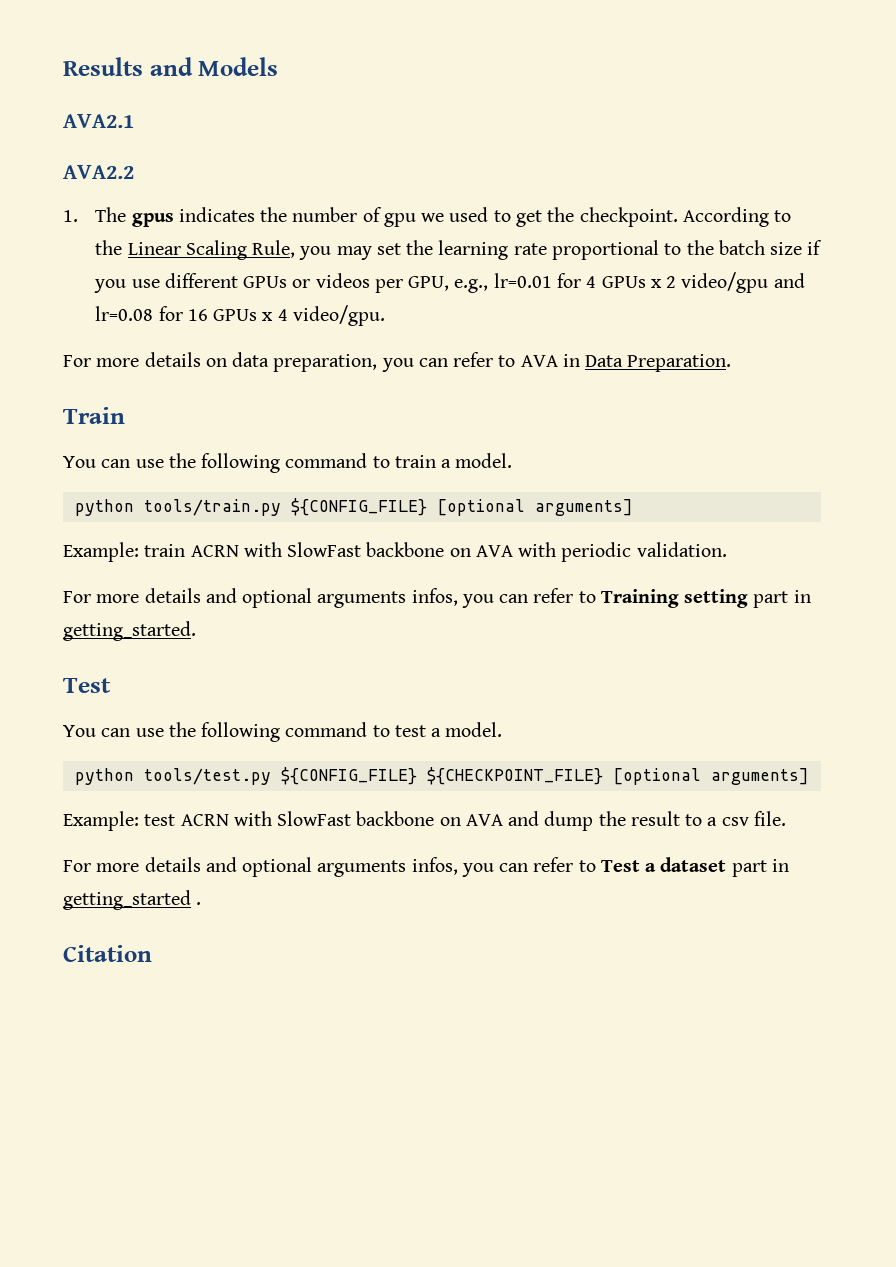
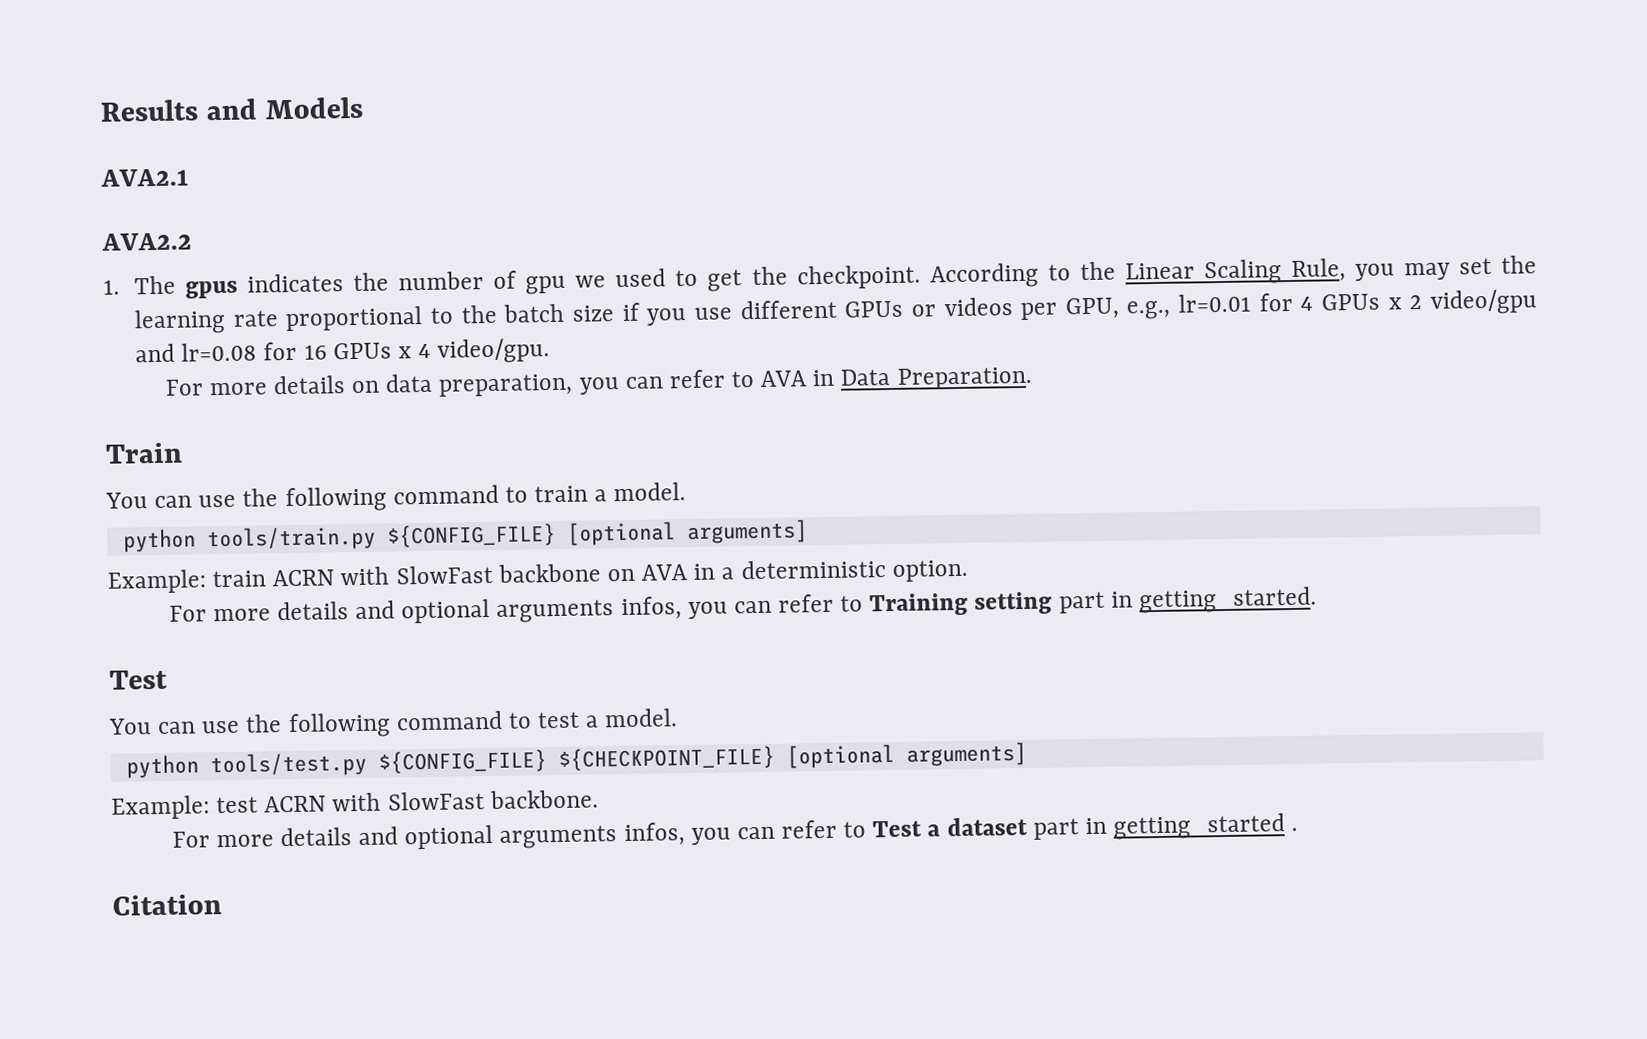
[518,542,727,562] with periodic validation. -> [693,559,968,582] in a deterministic option.
[356,811,786,831] backbone on AVA and dump the result to a csv file. -> [489,789,599,810] backbone.

